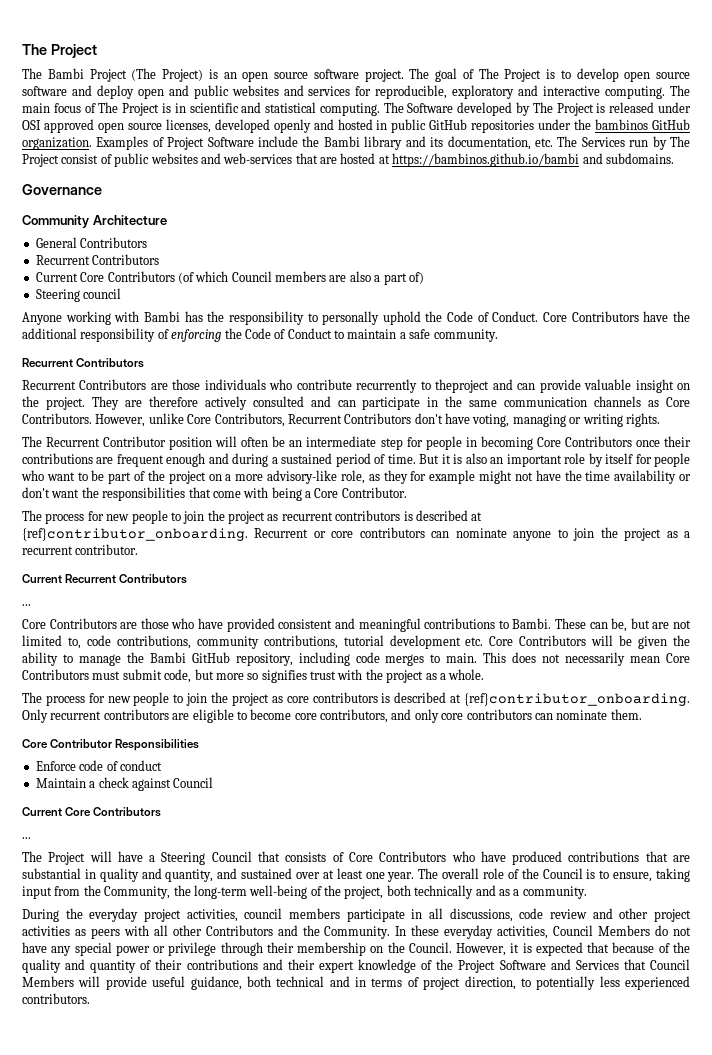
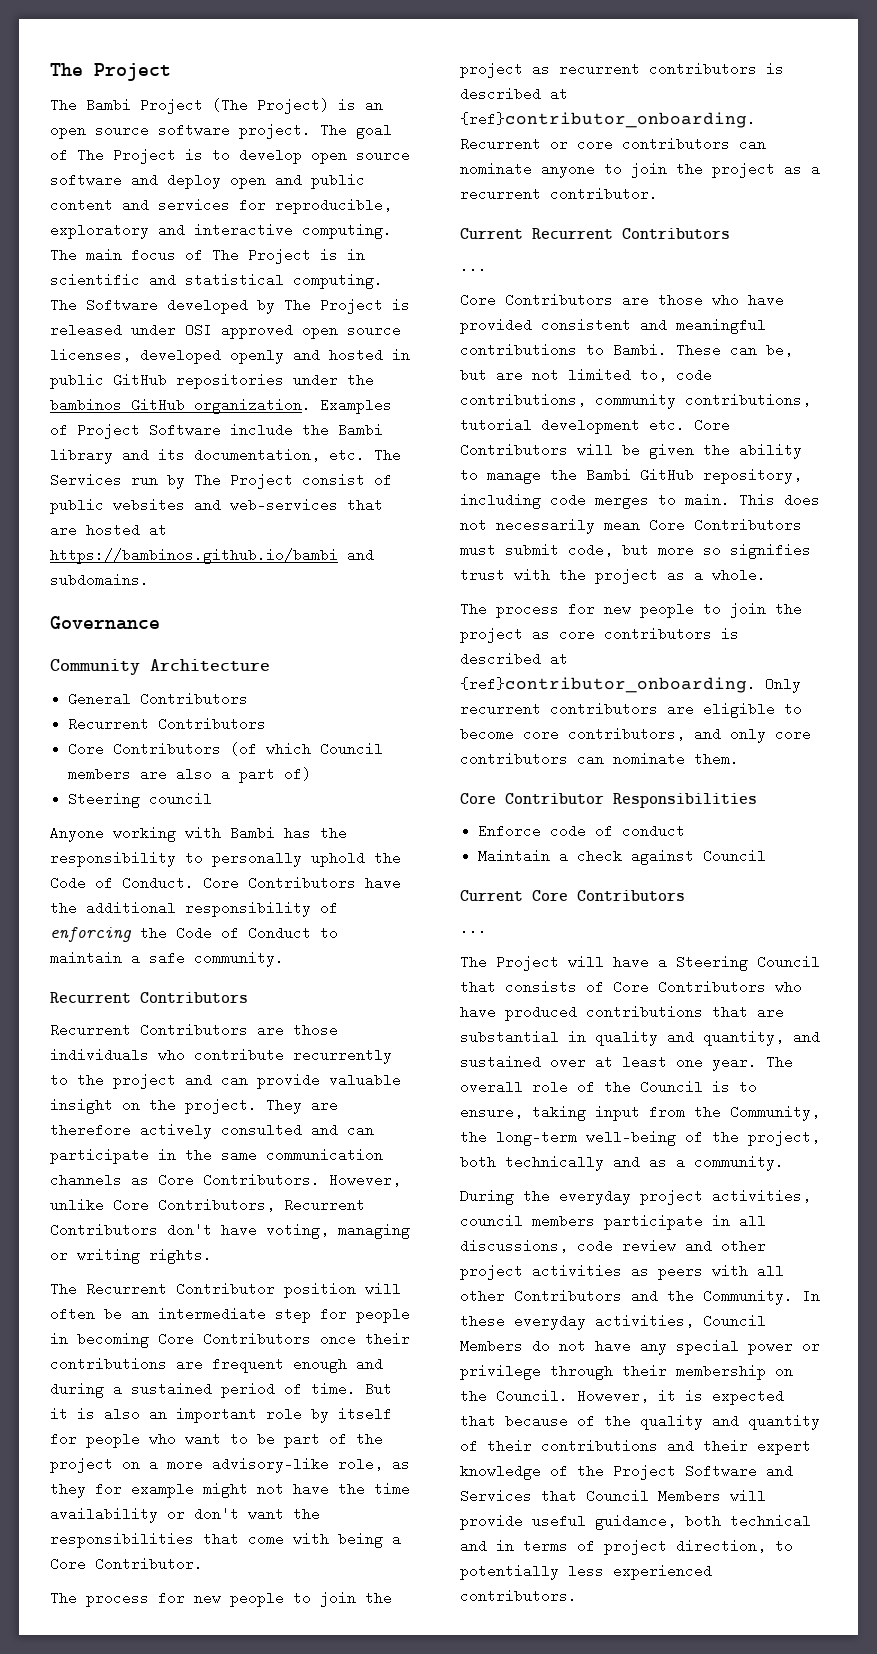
[231,85,279,96] websites -> [50,198,113,212] content
[35,272,78,282] Current -> (267, 724) none
[435,379,490,393] theproject -> [77,1073,176,1089] the project

